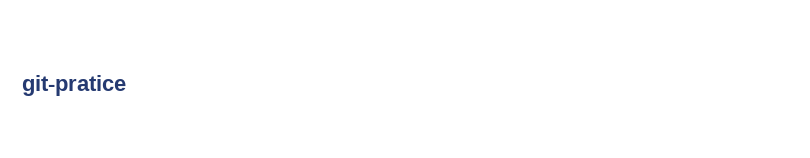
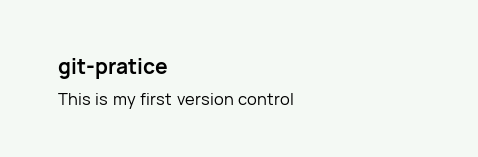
(126, 85) none -> [58,93,295,109] // This is my first version control

